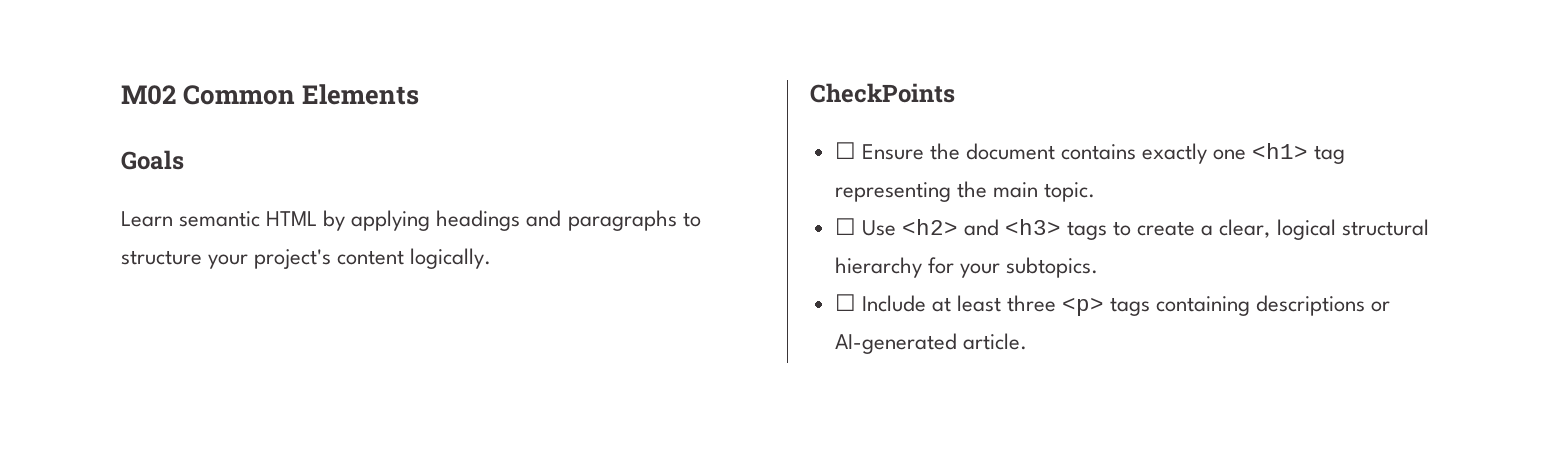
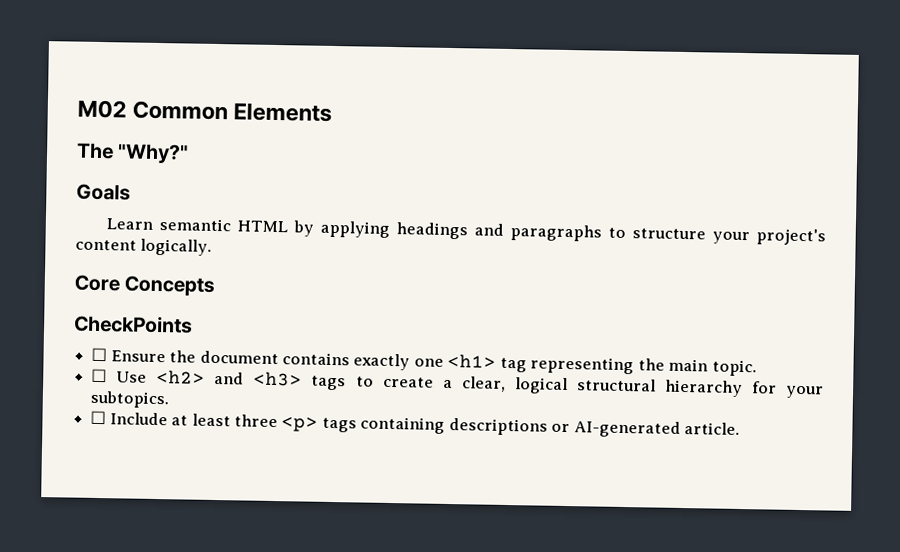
(420, 94) none -> [76,142,190,164] // The "Why?"
(492, 258) none -> [74,274,216,296] // Core Concepts

